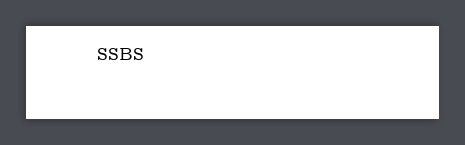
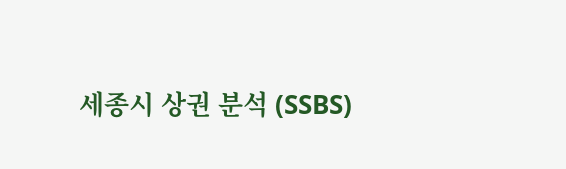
[97,48,144,60] SSBS -> [79,91,353,118] 세종시 상권 분석 (SSBS)

